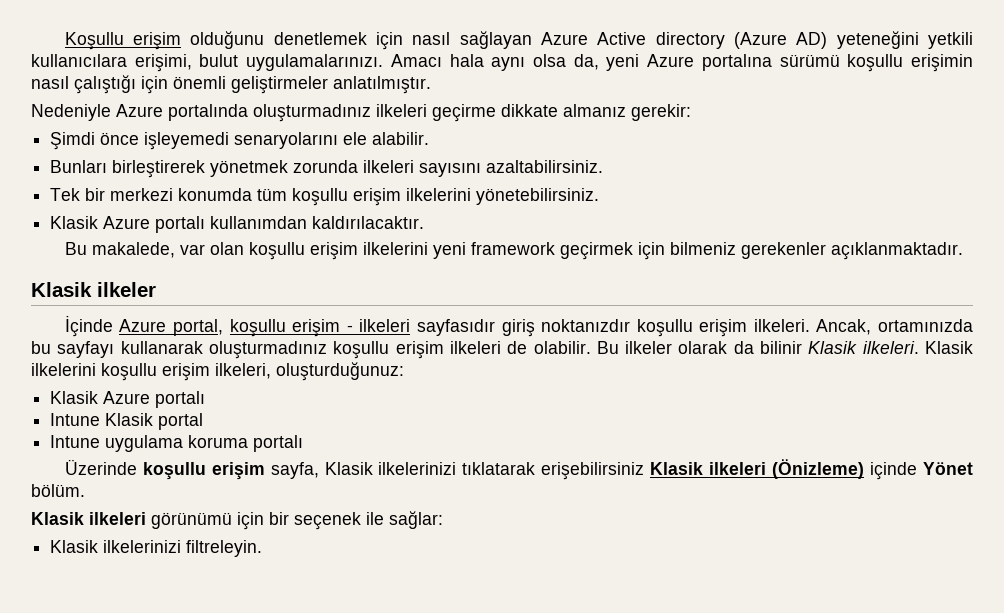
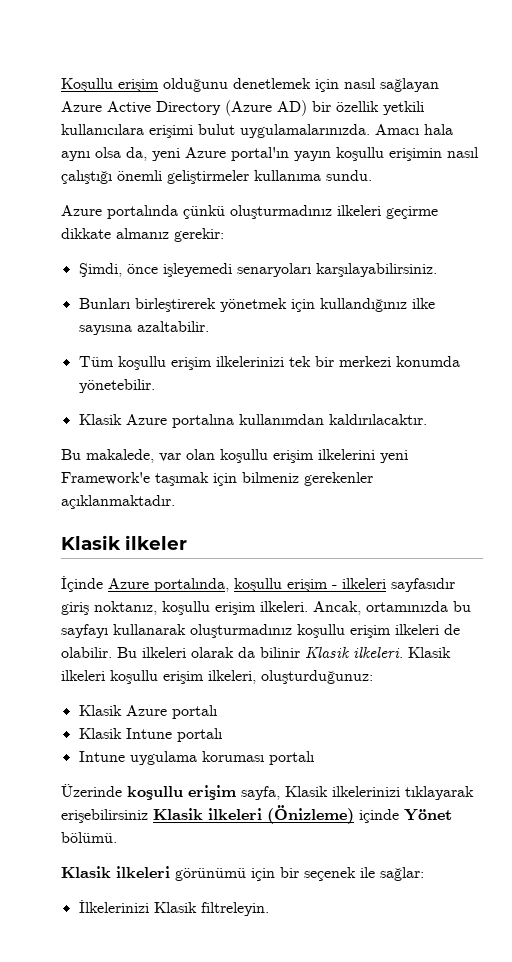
[655,32,725,49] directory -> [156,101,221,115] Directory
[836,31,974,49] [31,54,384,72] yeteneğini yetkili kullanıcılara erişimi, bulut uygulamalarınızı. -> [312,101,424,115] [61,124,370,138] bir özellik yetkili kullanıcılara erişimi bulut uygulamalarınızda.
[701,54,840,71] portalına sürümü -> [231,147,331,161] portal'ın yayın
[141,76,168,94] için -> (112, 177) none
[333,76,431,94] [31,104,111,121] anlatılmıştır. // Nedeniyle -> [254,170,372,181] kullanıma sundu. //
(248, 112) none -> [183,205,225,219] çünkü
[50,132,96,150] Şimdi -> [78,263,122,277] Şimdi,
[234,132,430,149] senaryolarını ele alabilir. -> [236,263,437,277] senaryoları karşılayabilirsiniz.
[293,160,604,177] [50,188,600,206] [50,216,206,233] zorunda ilkeleri sayısını azaltabilirsiniz. // Tek bir merkezi konumda tüm koşullu erişim ilkelerini yönetebilirsiniz. // Klasik Azure portalı -> [290,298,435,312] [78,321,209,335] [78,356,460,370] [78,379,155,393] [78,414,234,428] için kullandığınız ilke sayısına azaltabilir. // Tüm koşullu erişim ilkelerinizi tek bir merkezi konumda yönetebilir. // Klasik Azure portalına
[470,242,633,260] framework geçirmek -> [61,472,209,486] Framework'e taşımak
[172,319,223,336] portal, -> [154,578,229,592] portalında,
[541,319,631,332] noktanızdır -> [94,601,157,615] noktanız,
[625,341,673,354] ilkeler -> [142,647,186,658] ilkeleri
[31,363,96,376] ilkelerini -> [61,670,105,681] ilkeleri
[50,413,204,430] Intune Klasik portal -> [78,728,222,742] Klasik Intune portalı
[188,435,249,448] koruma -> [201,751,264,762] koruması
[462,462,536,475] tıklatarak -> [405,786,474,800] tıklayarak
[31,484,85,497] bölüm. -> [61,832,117,843] bölümü.
[50,540,182,553] Klasik ilkelerinizi -> [78,900,197,913] İlkelerinizi Klasik

